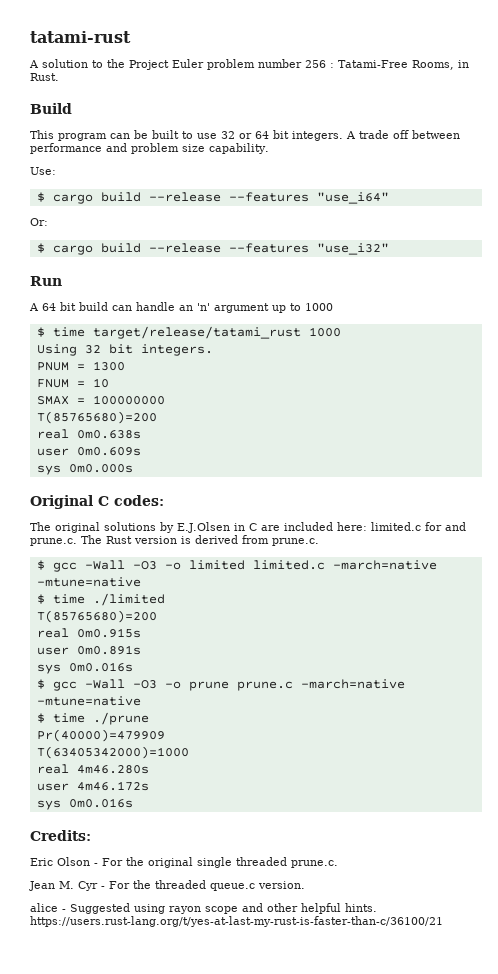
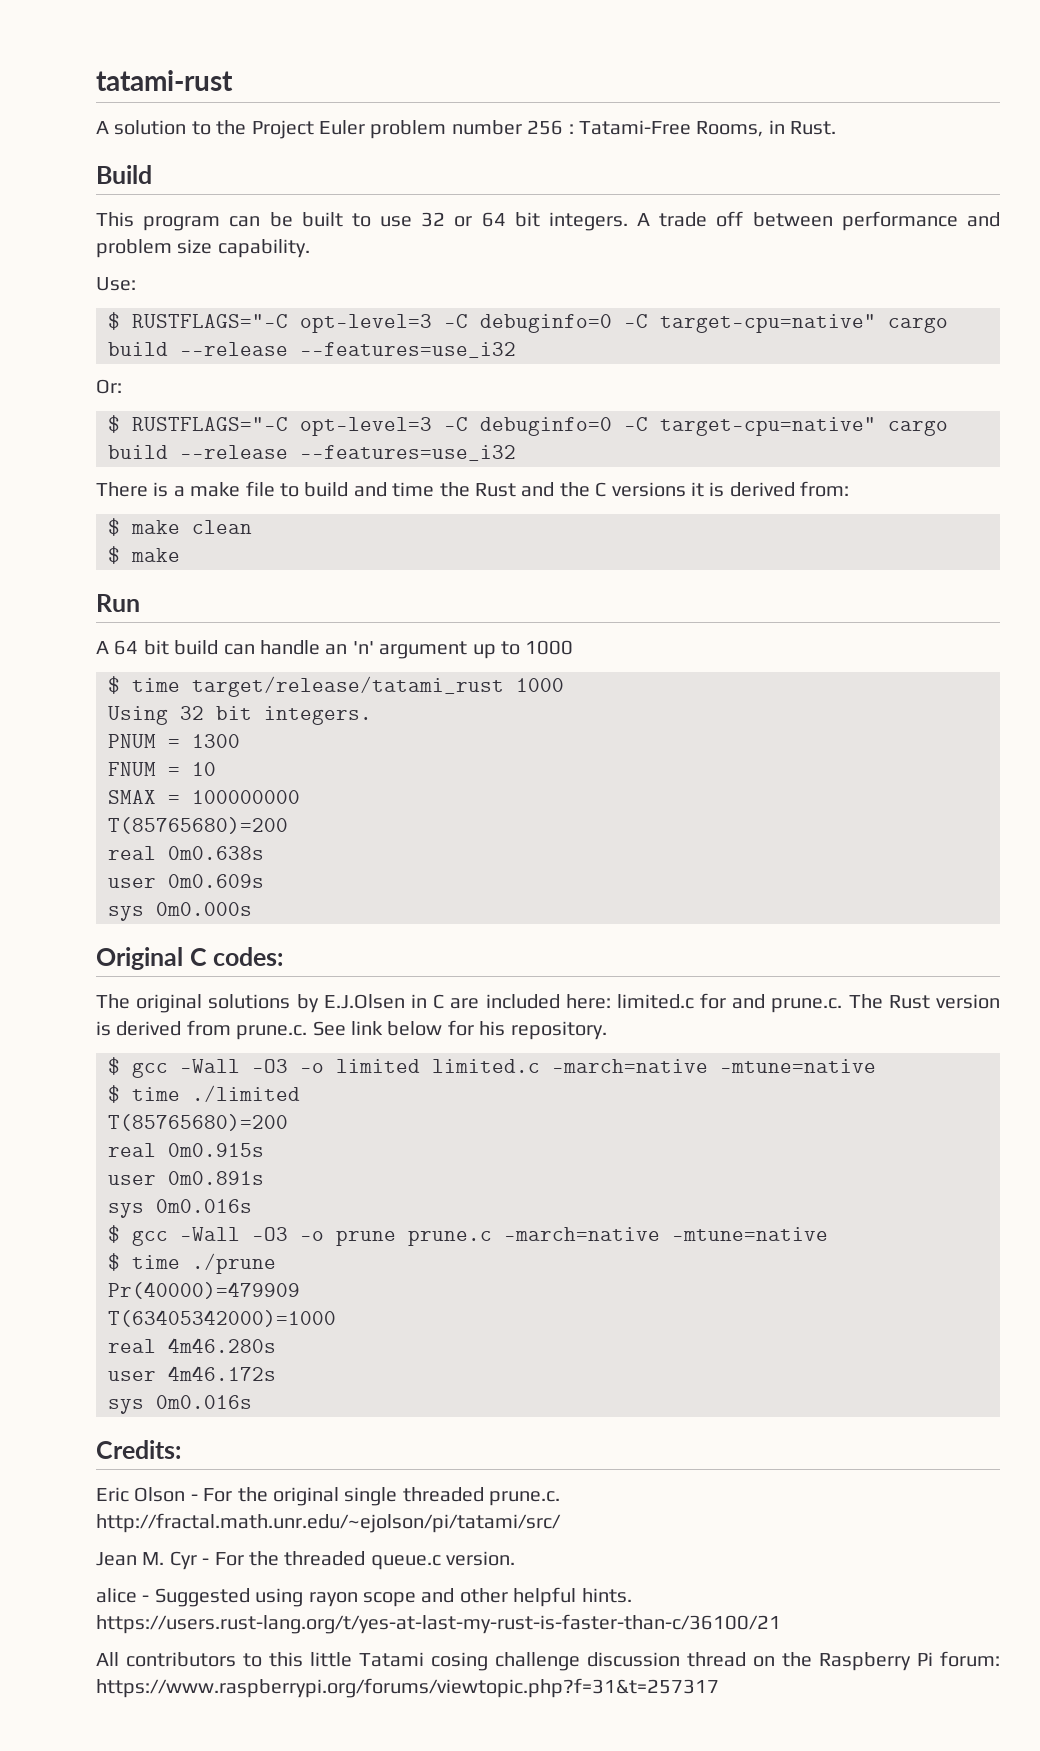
[52,192,389,204] cargo build --release --features "use_i64" -> [132,314,948,333] [108,342,516,358] RUSTFLAGS="-C opt-level=3 -C debuginfo=0 -C target-cpu=native" cargo build --release --features=use_i32
[52,243,389,255] cargo build --release --features "use_i32" -> [132,417,948,436] [108,445,516,461] [96,481,850,497] [108,518,252,536] [108,546,180,564] RUSTFLAGS="-C opt-level=3 -C debuginfo=0 -C target-cpu=native" cargo build --release --features=use_i32 // There is a make file to build and time the Rust and the C versions it is derived from: // $ make clean // $ make
(319, 542) none -> [312,1020,607,1040] See link below for his repository.
(338, 864) none -> [96,1513,561,1533] http://fractal.math.unr.edu/~ejolson/pi/tatami/src/
(443, 921) none -> [96,1651,1000,1671] [96,1678,719,1698] // All contributors to this little Tatami cosing challenge discussion thread on the Raspberry Pi forum: https://www.raspberrypi.org/forums/viewtopic.php?f=31&t=257317

